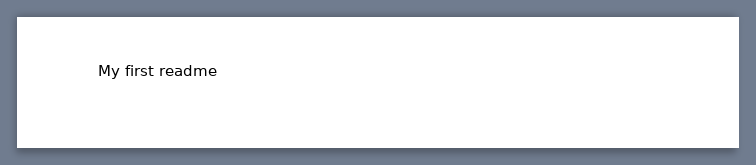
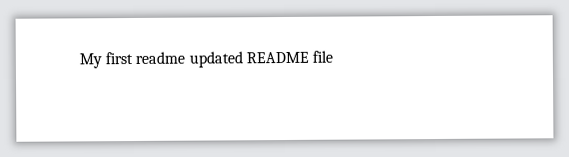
(217, 70) none -> [188,50,333,68] updated README file

